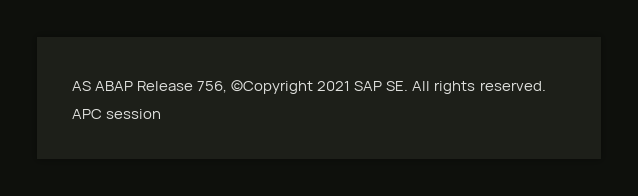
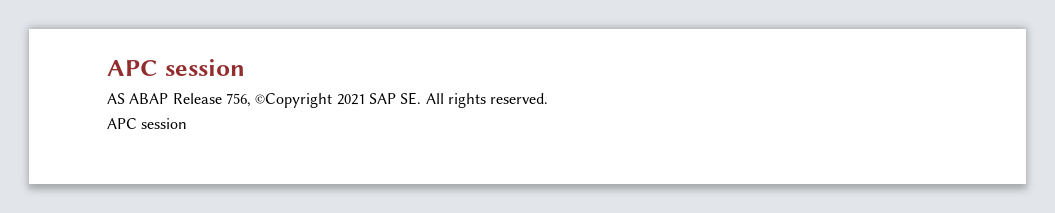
(72, 86) none -> [107,59,245,76] APC session //

